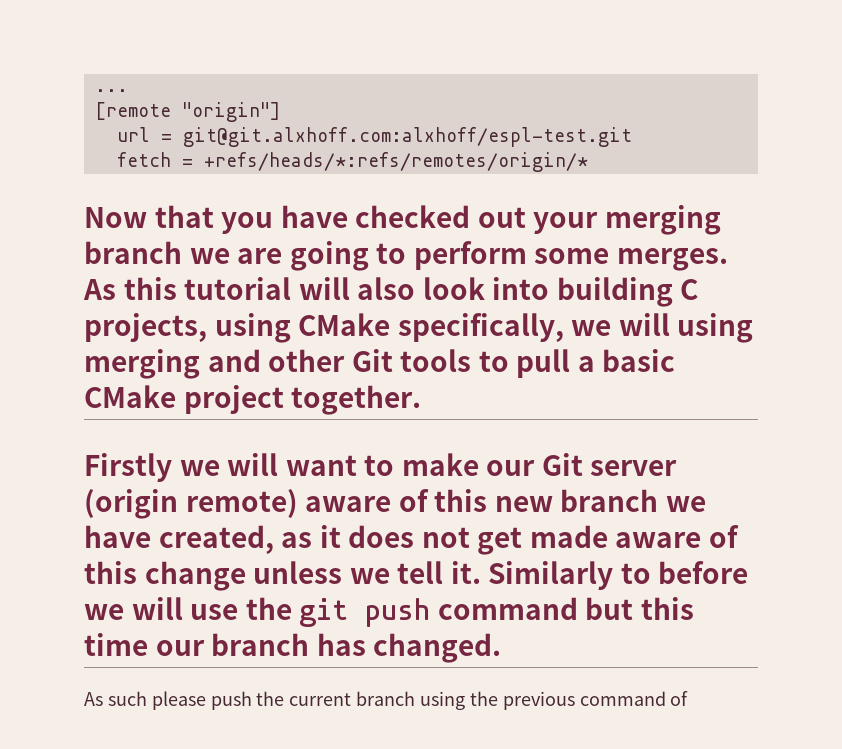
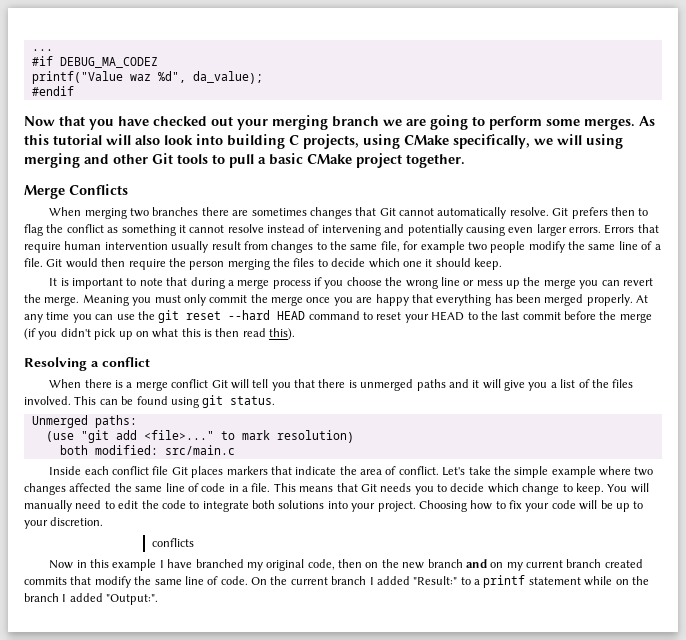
[94,102,280,122] [116,127,632,147] [116,152,588,172] [remote "origin"] // url = git@git.alxhoff.com:alxhoff/espl-test.git // fetch = +refs/heads/*:refs/remotes/origin/* -> [31,56,158,68] [31,71,263,84] [31,86,74,96] #if DEBUG_MA_CODEZ // printf("Value waz %d", da_value); // #endif
[84,453,678,482] [84,489,706,519] [84,525,740,555] [84,561,749,591] [84,597,694,627] [84,633,502,663] [84,691,689,710] Firstly we will want to make our Git server (origin remote) aware of this new branch we have created, as it does not get made aware of this change unless we tell it. Similarly to before we will use the git push command but this time our branch has changed. // As such please push the current branch using the previous command of -> [24,184,128,199] [49,207,649,219] [24,224,659,236] [24,241,661,253] [24,258,502,270] [49,277,653,289] [24,294,649,306] [24,310,652,323] [24,328,296,340] [24,357,150,371] [49,379,634,391] [24,395,276,408] [31,415,137,428] [45,430,354,443] [59,445,235,455] [49,466,654,478] [24,483,649,495] [24,500,644,512] [24,517,104,529] [151,538,194,547] [49,559,643,571] [24,575,649,588] [24,593,159,605] Merge Conflicts // When merging two branches there are sometimes changes that Git cannot automatically resolve. Git prefers then to flag the conflict as something it cannot resolve instead of intervening and potentially causing even larger errors. Errors that require human intervention usually result from changes to the same file, for example two people modify the same line of a file. Git would then require the person merging the files to decide which one it should keep. // It is important to note that during a merge process if you choose the wrong line or mess up the merge you can revert the merge. Meaning you must only commit the merge once you are happy that everything has been merged properly. At any time you can use the git reset --hard HEAD command to reset your HEAD to the last commit before the merge (if you didn't pick up on what this is then read this). // Resolving a conflict // When there is a merge conflict Git will tell you that there is unmerged paths and it will give you a list of the files involved. This can be found using git status. // Unmerged paths: // (use "git add <file>..." to mark resolution) // both modified: src/main.c // Inside each conflict file Git places markers that indicate the area of conflict. Let's take the simple example where two changes affected the same line of code in a file. This means that Git needs you to decide which change to keep. You will manually need to edit the code to integrate both solutions into your project. Choosing how to fix your code will be up to your discretion. // conflicts // Now in this example I have branched my original code, then on the new branch and on my current branch created commits that modify the same line of code. On the current branch I added "Result:" to a printf statement while on the branch I added "Output:".

